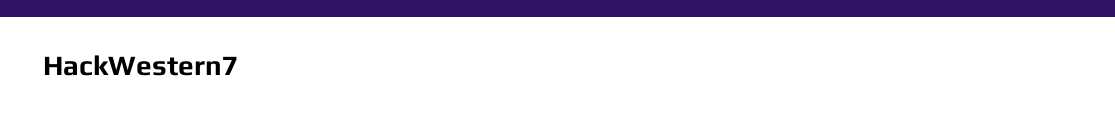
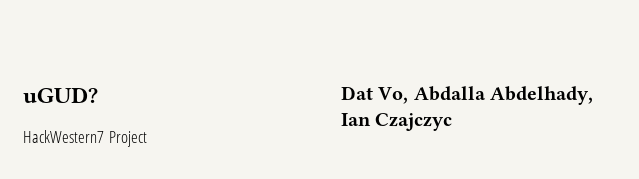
[43,55,238,76] HackWestern7 -> [23,87,98,103] [23,130,147,147] [341,86,594,105] [341,113,453,131] uGUD? // HackWestern7 Project // Dat Vo, Abdalla Abdelhady, Ian Czajczyc

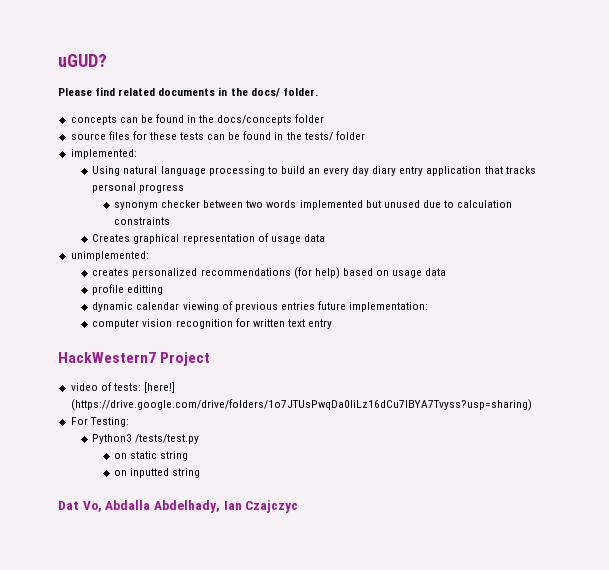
[23,130,147,147] HackWestern7 Project -> [58,87,318,97] [70,114,325,125] [70,131,365,141] [70,149,137,159] [92,166,536,176] [92,183,185,193] [113,200,513,210] [113,217,170,225] [92,233,325,244] [70,251,149,261] [92,267,447,279] [92,284,164,295] [92,301,429,312] [92,318,332,329] [58,352,211,366] [70,382,175,393] [70,399,532,411] [70,417,129,427] [92,434,200,444] [113,451,189,461] [113,468,201,478] Please find related documents in the docs/ folder. // concepts can be found in the docs/concepts folder // source files for these tests can be found in the tests/ folder // implemented: // Using natural language processing to build an every day diary entry application that tracks personal progress // synonym checker between two words implemented but unused due to calculation constraints // Creates graphical representation of usage data // unimplemented: // creates personalized recommendations (for help) based on usage data // profile editting // dynamic calendar viewing of previous entries future implementation: // computer vision recognition for written text entry // HackWestern7 Project // video of tests: [here!] (https://drive.google.com/drive/folders/1o7JTUsPwqDa0IiLz16dCu7lBYA7Tvyss?usp=sharing) // For Testing: // Python3 /tests/test.py // on static string // on inputted string

